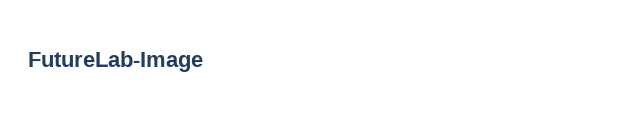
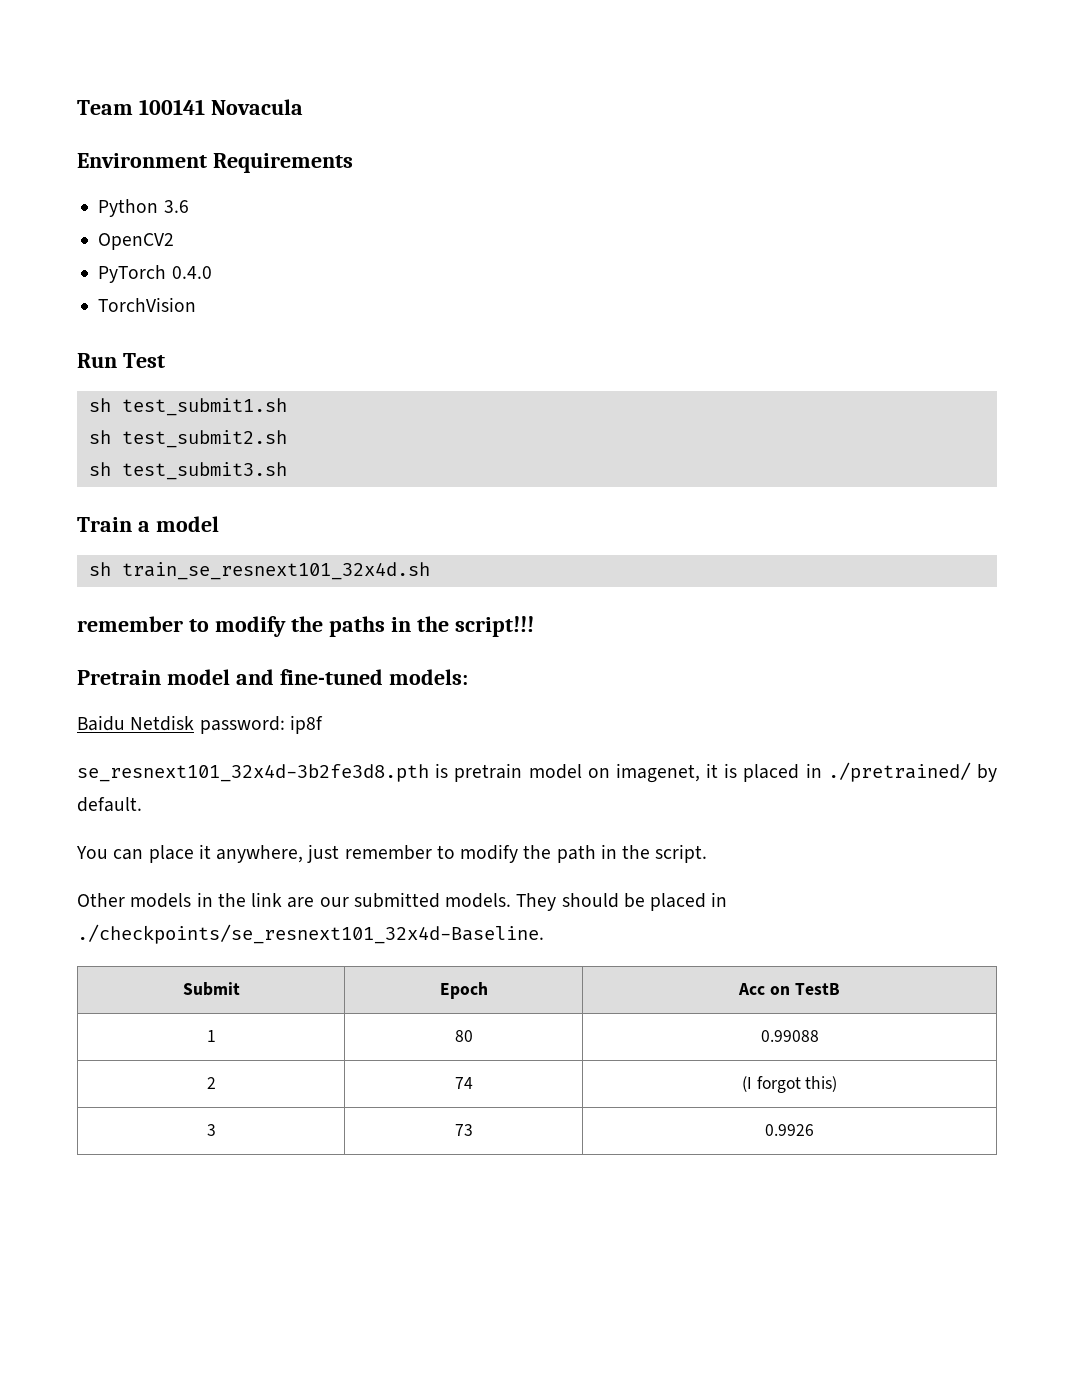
[28,51,203,72] FutureLab-Image -> [77,99,303,115] [77,153,353,173] [98,199,189,217] [98,233,175,250] [98,265,212,283] [98,297,197,312] [77,353,165,368] [88,398,287,416] [88,430,287,448] [88,462,287,480] [77,516,219,532] [88,562,430,580] [77,616,534,637] [77,669,468,685] [77,715,323,734] [77,762,997,783] [77,797,142,812] [76,844,708,863] [77,892,728,911] [77,924,544,944] [182,982,240,996] [439,982,488,999] [738,983,840,995] [206,1030,216,1042] [454,1030,473,1042] [760,1030,819,1042] [206,1077,216,1089] [454,1077,473,1089] [741,1076,838,1093] [206,1124,216,1136] [454,1124,473,1136] [765,1124,814,1136] Team 100141 Novacula // Environment Requirements // Python 3.6 // OpenCV2 // PyTorch 0.4.0 // TorchVision // Run Test // sh test_submit1.sh // sh test_submit2.sh // sh test_submit3.sh // Train a model // sh train_se_resnext101_32x4d.sh // remember to modify the paths in the script!!! // Pretrain model and fine-tuned models: // Baidu Netdisk password: ip8f // se_resnext101_32x4d-3b2fe3d8.pth is pretrain model on imagenet, it is placed in ./pretrained/ by default. // You can place it anywhere, just remember to modify the path in the script. // Other models in the link are our submitted models. They should be placed in ./checkpoints/se_resnext101_32x4d-Baseline. // Submit | Epoch | Acc on TestB // 1 | 80 | 0.99088 // 2 | 74 | (I forgot this) // 3 | 73 | 0.9926

